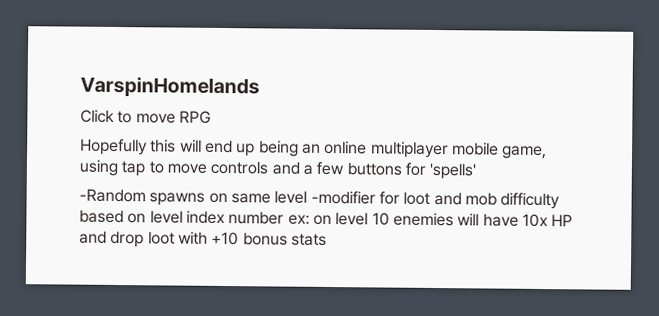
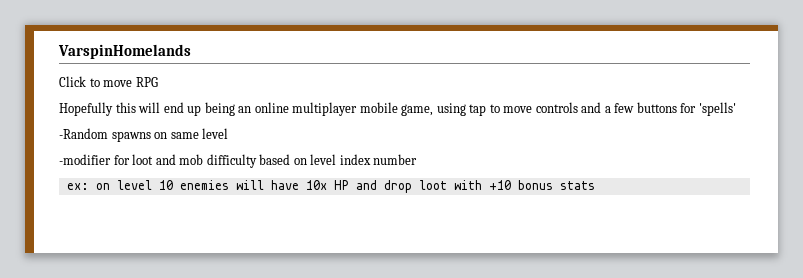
(308, 197) none -> (229, 133) //
(285, 218) none -> (418, 159) //

